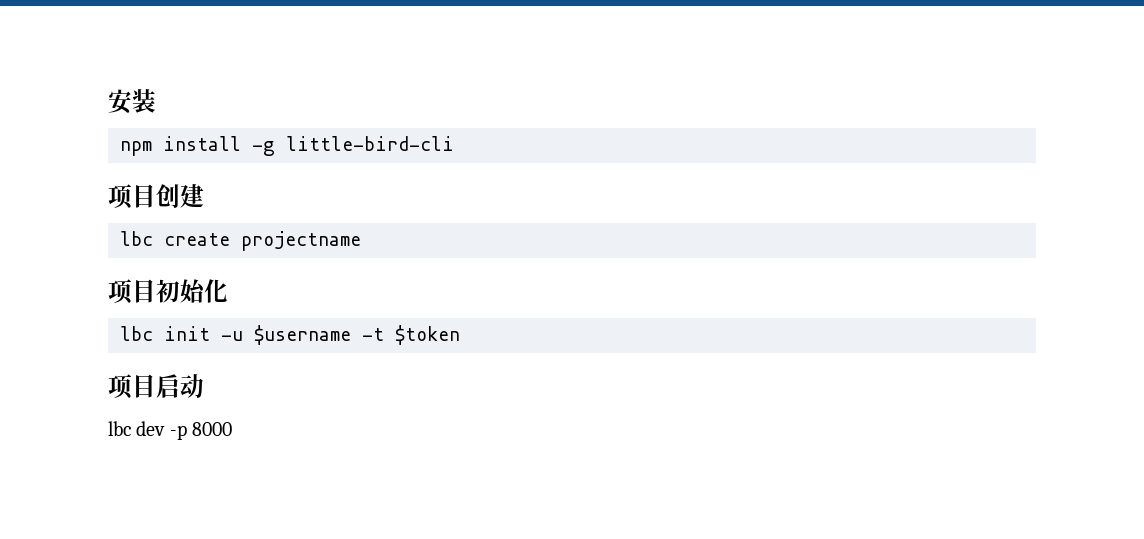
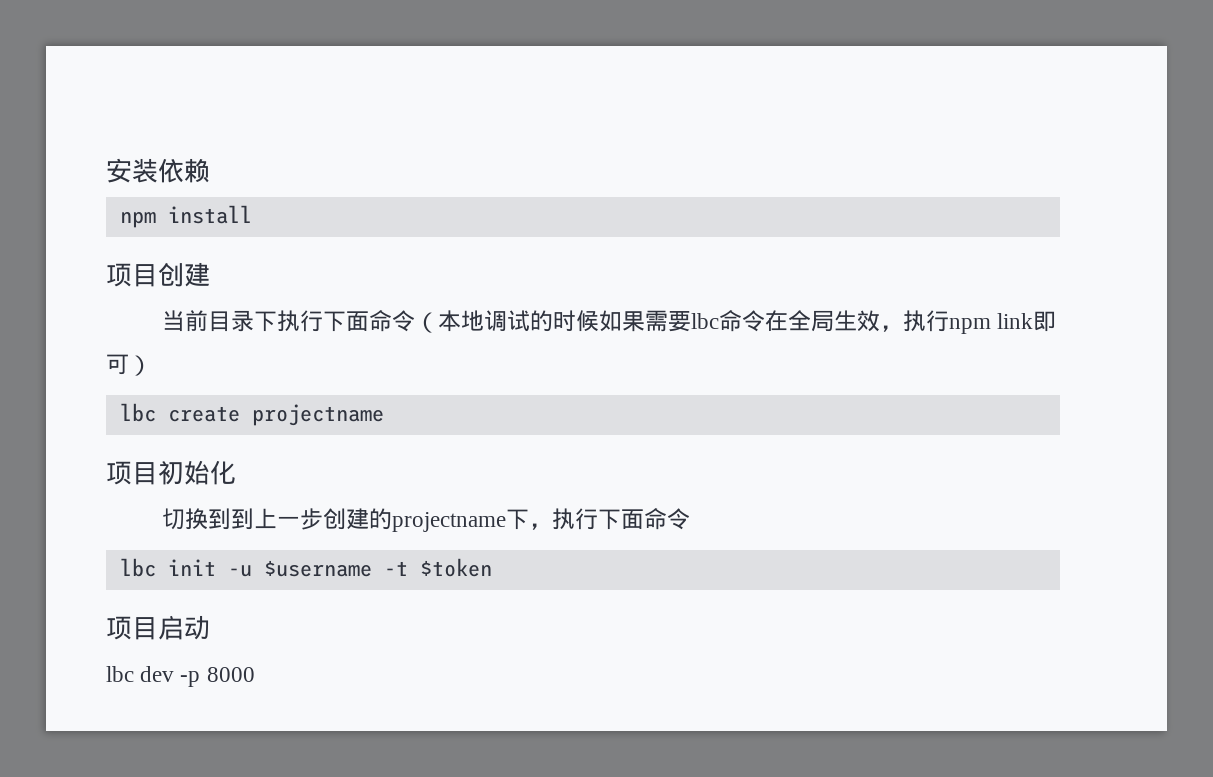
(156, 101) none -> [158,158,210,183] 依赖
[252,136,454,156] -g little-bird-cli -> (252, 214) none
(204, 196) none -> [161,310,1056,334] [106,354,152,376] // 当前目录下执行下面命令（本地调试的时候如果需要lbc命令在全局生效，执行npm link即可）
(228, 291) none -> [161,508,690,532] // 切换到到上一步创建的projectname下，执行下面命令

